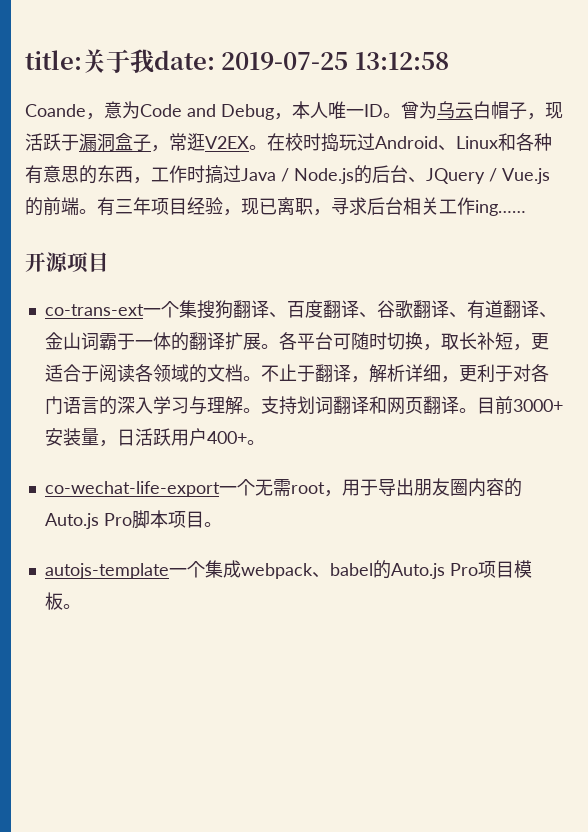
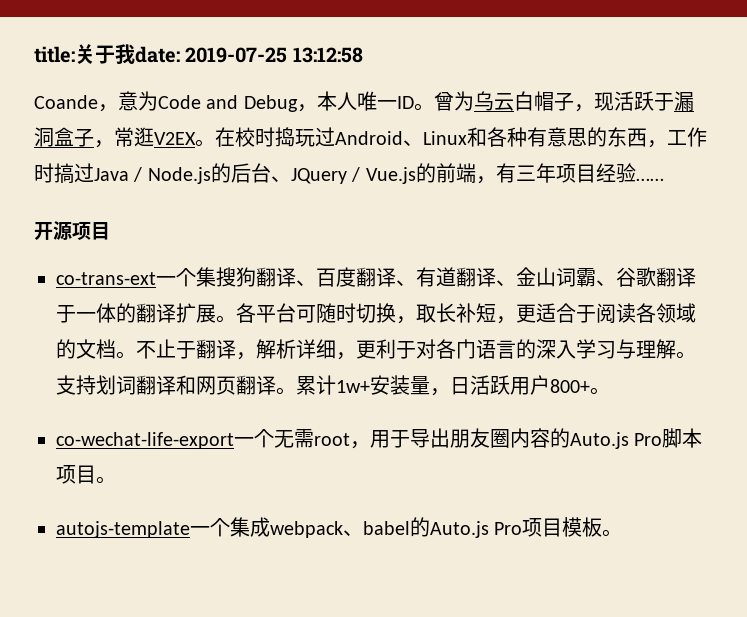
[79,209,97,214] 。 -> [475,176,496,184] ，
[223,197,526,216] ，现已离职，寻求后台相关工作ing…… -> [635,178,664,181] ……
[376,300,467,319] 谷歌翻译、 -> (416, 283) none
(117, 342) none -> [596,267,696,287] 、谷歌翻译
[476,396,563,414] 目前3000+ -> [296,375,370,395] 累计1w+
[206,431,247,444] 400+ -> [550,379,590,393] 800+

